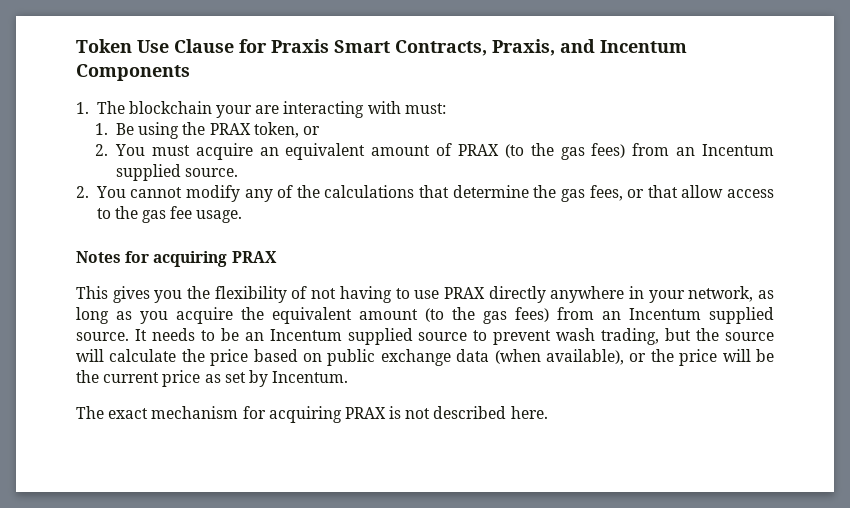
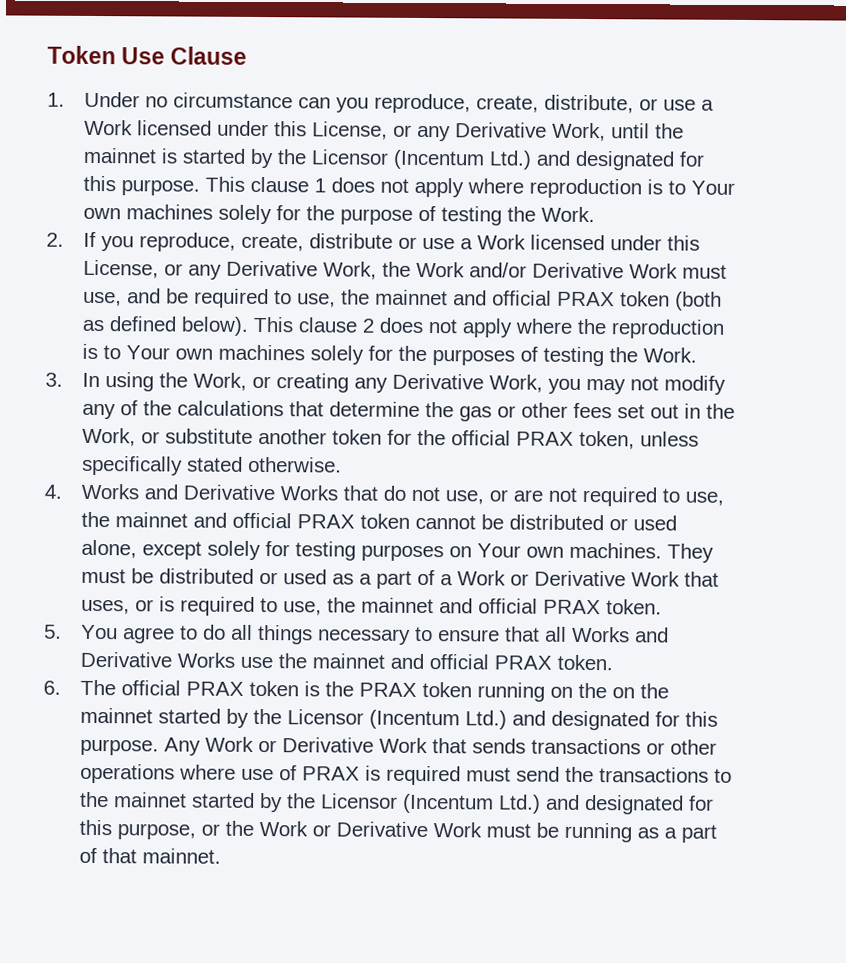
[239,39,687,56] [76,64,190,81] [76,101,446,118] [95,122,320,139] [95,143,775,160] [115,164,239,181] [76,186,183,198] for Praxis Smart Contracts, Praxis, and Incentum Components // 1. The blockchain your are interacting with must: // 1. Be using the PRAX token, or // 2. You must acquire an equivalent amount of PRAX (to the gas fees) from an Incentum supplied source. // 2. You cannot -> [47,91,715,114] [84,119,685,142] [83,147,706,171] [83,175,736,199] [83,204,596,226] [46,231,701,252] [83,259,728,280] [83,288,723,311] [82,316,725,339] [82,343,698,367] [45,372,660,395] // 1. Under no circumstance can you reproduce, create, distribute, or use a Work licensed under this License, or any Derivative Work, until the mainnet is started by the Licensor (Incentum Ltd.) and designated for this purpose. This clause 1 does not apply where reproduction is to Your own machines solely for the purpose of testing the Work. // 2. If you reproduce, create, distribute or use a Work licensed under this License, or any Derivative Work, the Work and/or Derivative Work must use, and be required to use, the mainnet and official PRAX token (both as defined below). This clause 2 does not apply where the reproduction is to Your own machines solely for the purposes of testing the Work. // 3. In using the Work, or creating any Derivative Work, you may not
[589,185,775,201] [96,206,243,223] [76,251,277,267] [76,286,774,303] [76,307,774,324] [76,328,774,345] [76,349,774,366] [76,370,349,387] [76,406,548,423] fees, or that allow access to the gas fee usage. // Notes for acquiring PRAX // This gives you the flexibility of not having to use PRAX directly anywhere in your network, as long as you acquire the equivalent amount (to the gas fees) from an Incentum supplied source. It needs to be an Incentum supplied source to prevent wash trading, but the source will calculate the price based on public exchange data (when available), or the price will be the current price as set by Incentum. // The exact mechanism for acquiring PRAX is not described here. -> [497,402,736,419] [82,427,700,450] [82,455,343,476] [44,483,725,507] [81,511,678,531] [81,539,715,563] [81,568,720,589] [81,596,663,616] [44,624,670,645] [80,651,614,671] [43,679,670,702] [80,707,719,731] [80,736,718,756] [80,763,733,786] [80,791,715,815] [79,819,718,843] [79,847,222,864] or other fees set out in the Work, or substitute another token for the official PRAX token, unless specifically stated otherwise. // 4. Works and Derivative Works that do not use, or are not required to use, the mainnet and official PRAX token cannot be distributed or used alone, except solely for testing purposes on Your own machines. They must be distributed or used as a part of a Work or Derivative Work that uses, or is required to use, the mainnet and official PRAX token. // 5. You agree to do all things necessary to ensure that all Works and Derivative Works use the mainnet and official PRAX token. // 6. The official PRAX token is the PRAX token running on the on the mainnet started by the Licensor (Incentum Ltd.) and designated for this purpose. Any Work or Derivative Work that sends transactions or other operations where use of PRAX is required must send the transactions to the mainnet started by the Licensor (Incentum Ltd.) and designated for this purpose, or the Work or Derivative Work must be running as a part of that mainnet.

